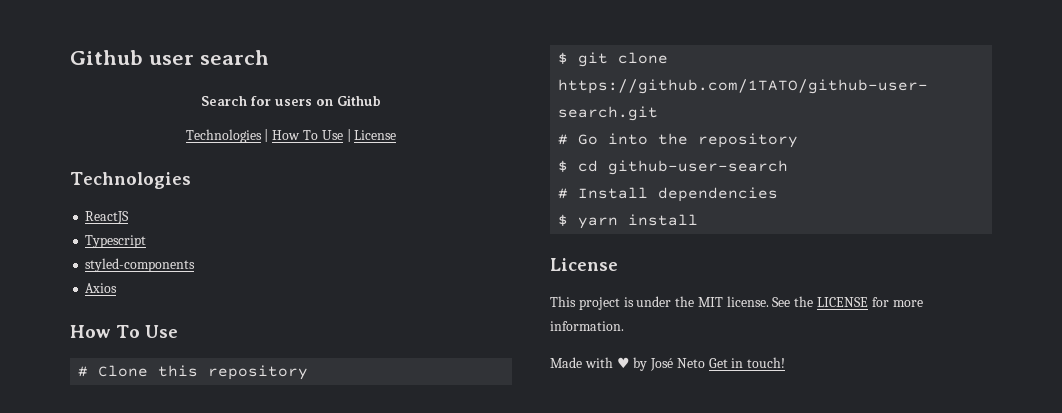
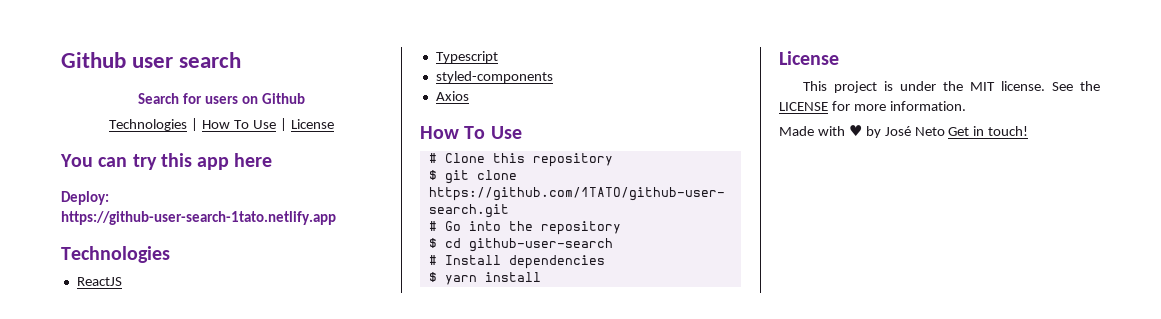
(397, 135) none -> [60,153,273,170] [61,191,109,205] [61,211,336,225] // You can try this app here // Deploy: https://github-user-search-1tato.netlify.app

